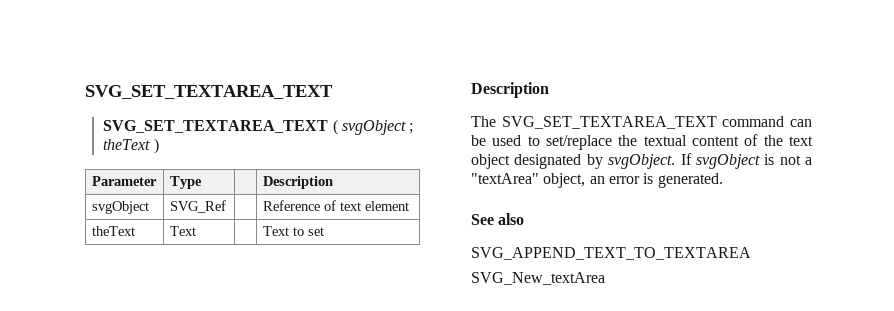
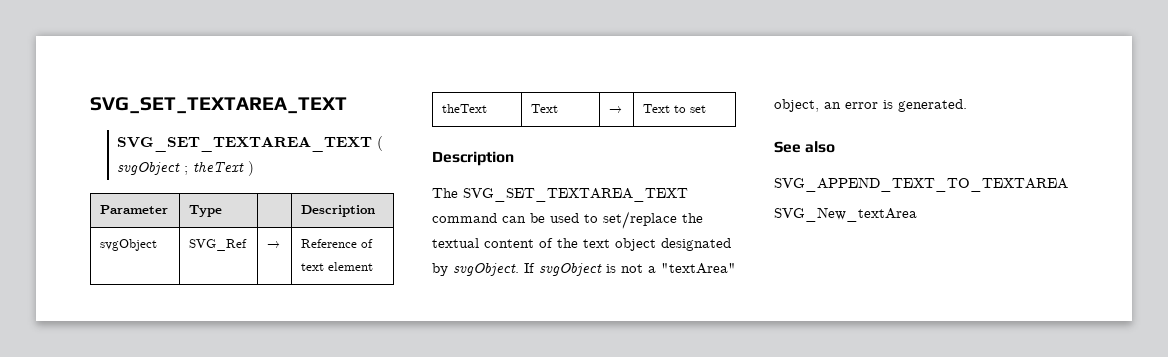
(226, 206) none -> [267,241,281,248] →
(196, 231) none -> [609,106,623,113] →

